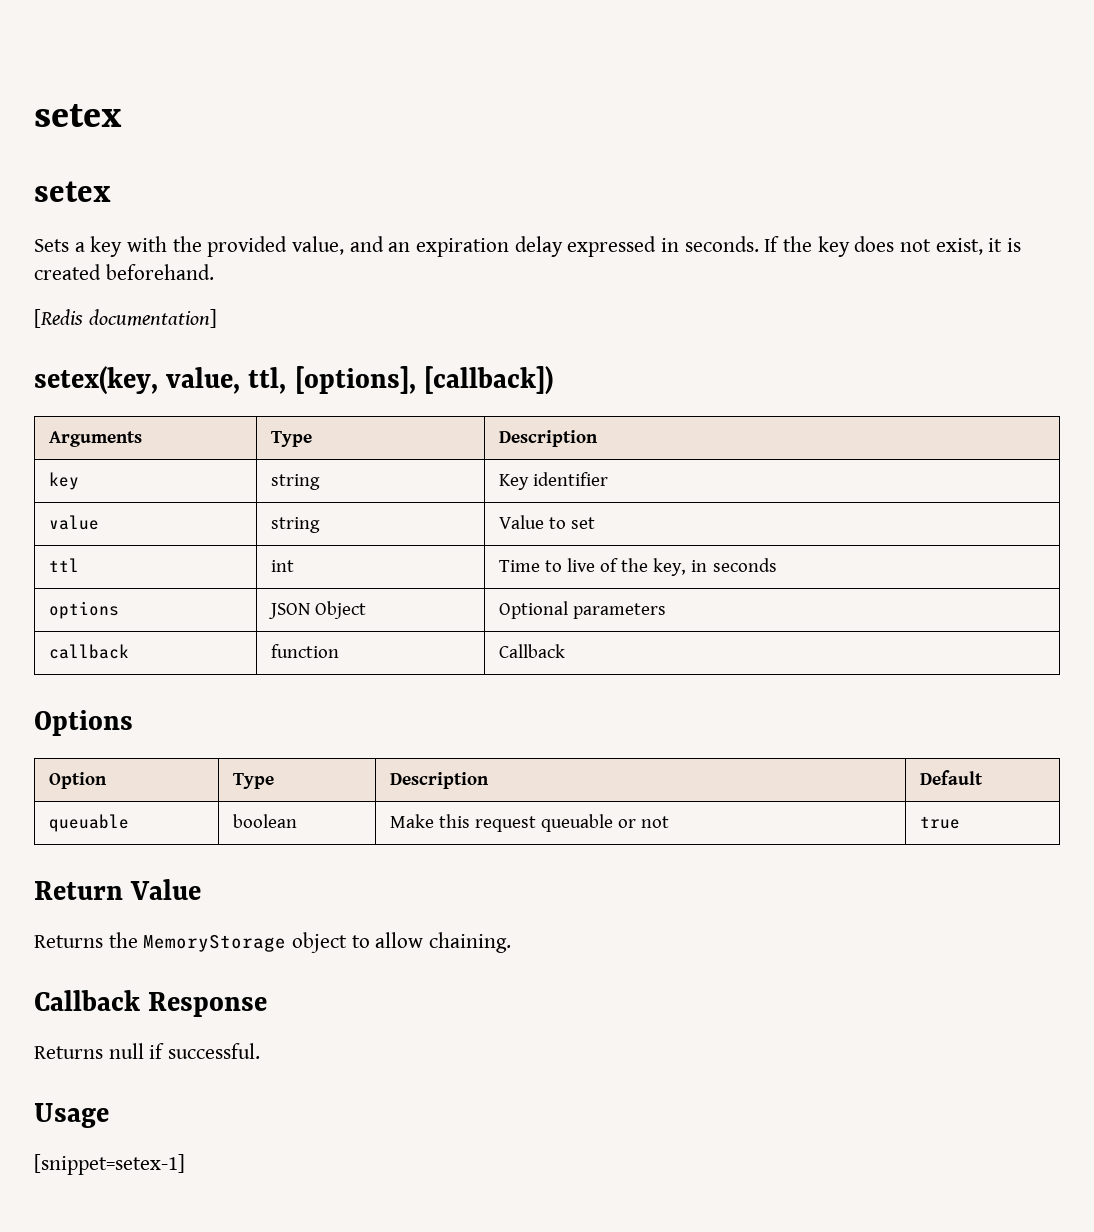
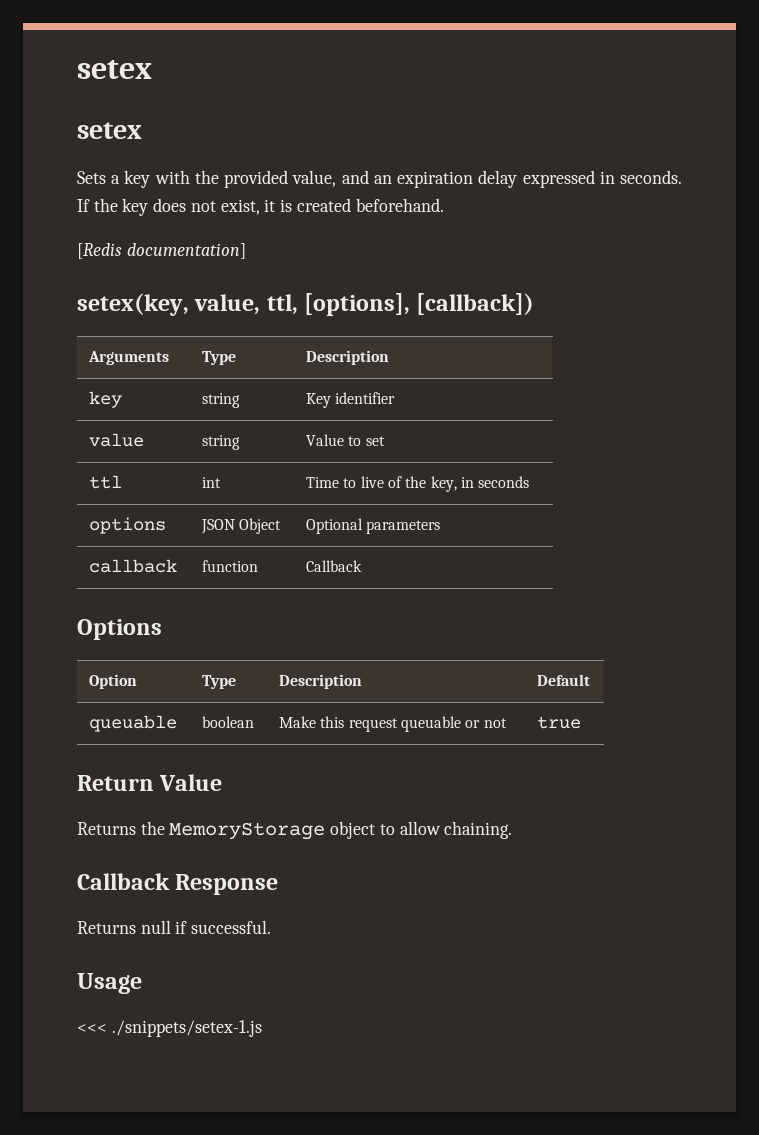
[34,1154,185,1175] [snippet=setex-1] -> [77,1020,262,1037] <<< ./snippets/setex-1.js

